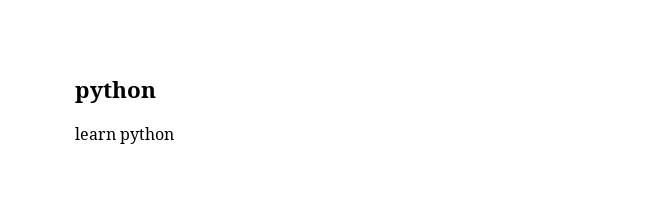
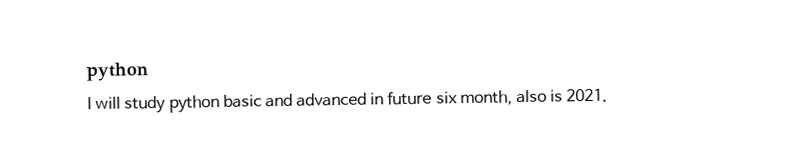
[75,127,175,144] learn python -> [87,88,609,114] I will study python basic and advanced in future six month, also is 2021.

